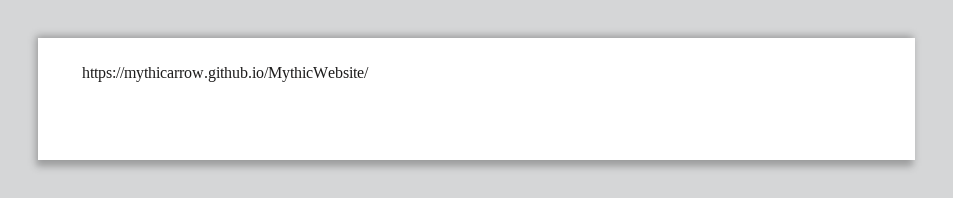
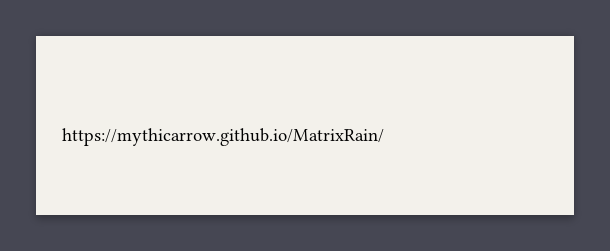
[82,67,369,82] https://mythicarrow.github.io/MythicWebsite/ -> [62,128,384,146] https://mythicarrow.github.io/MatrixRain/

